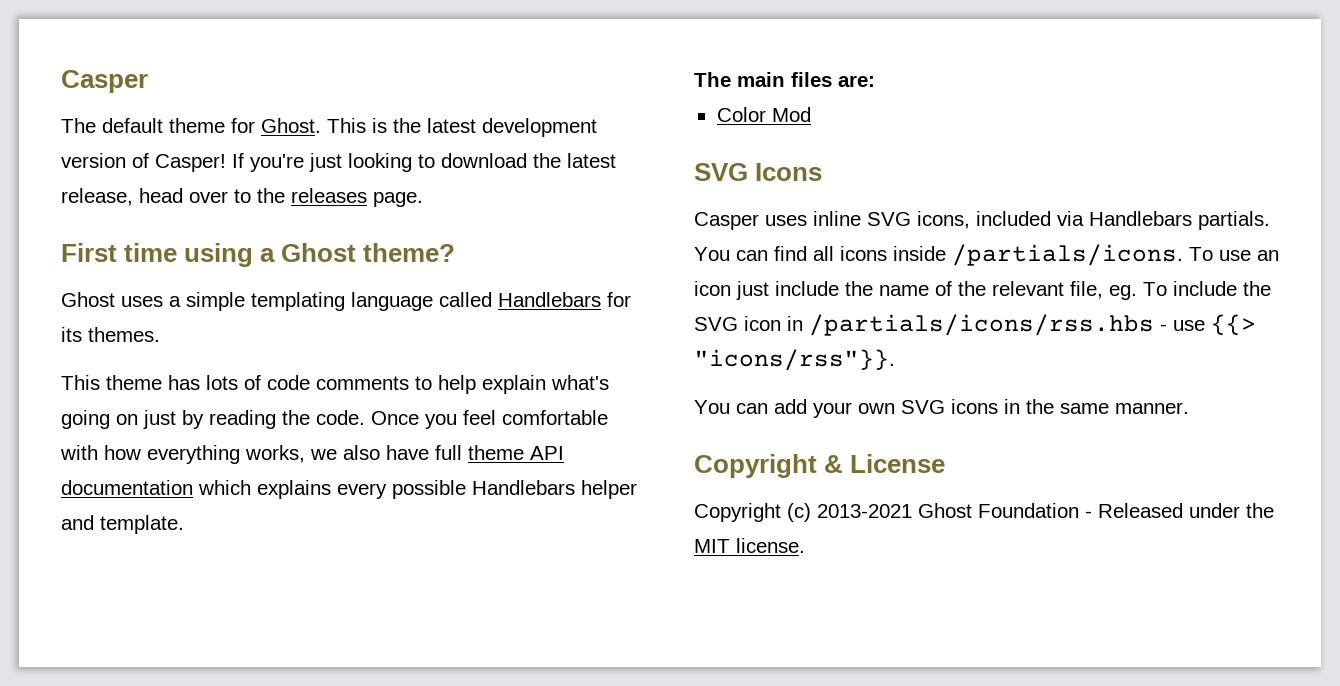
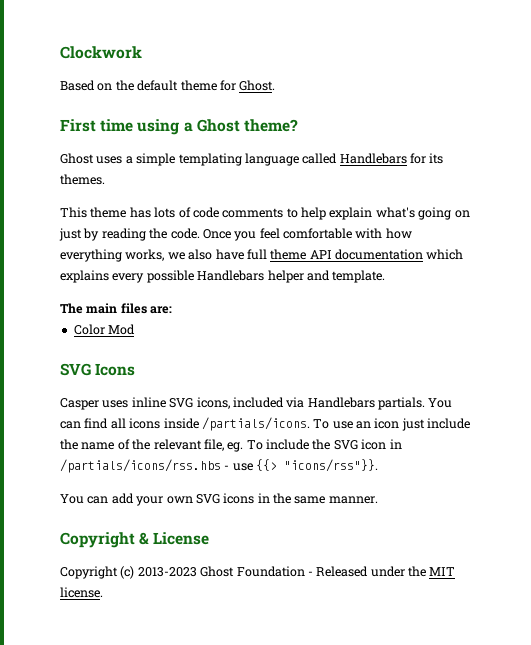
[61,70,148,93] [61,118,96,133] Casper // The -> [60,46,142,59] [60,80,134,91] Clockwork // Based on the
[327,118,597,137] [61,153,616,172] [61,188,423,207] This is the latest development version of Casper! If you're just looking to download the latest release, head over to the releases page. -> (276, 85) none
[817,504,912,518] 2013-2021 -> [137,567,197,577] 2013-2023

